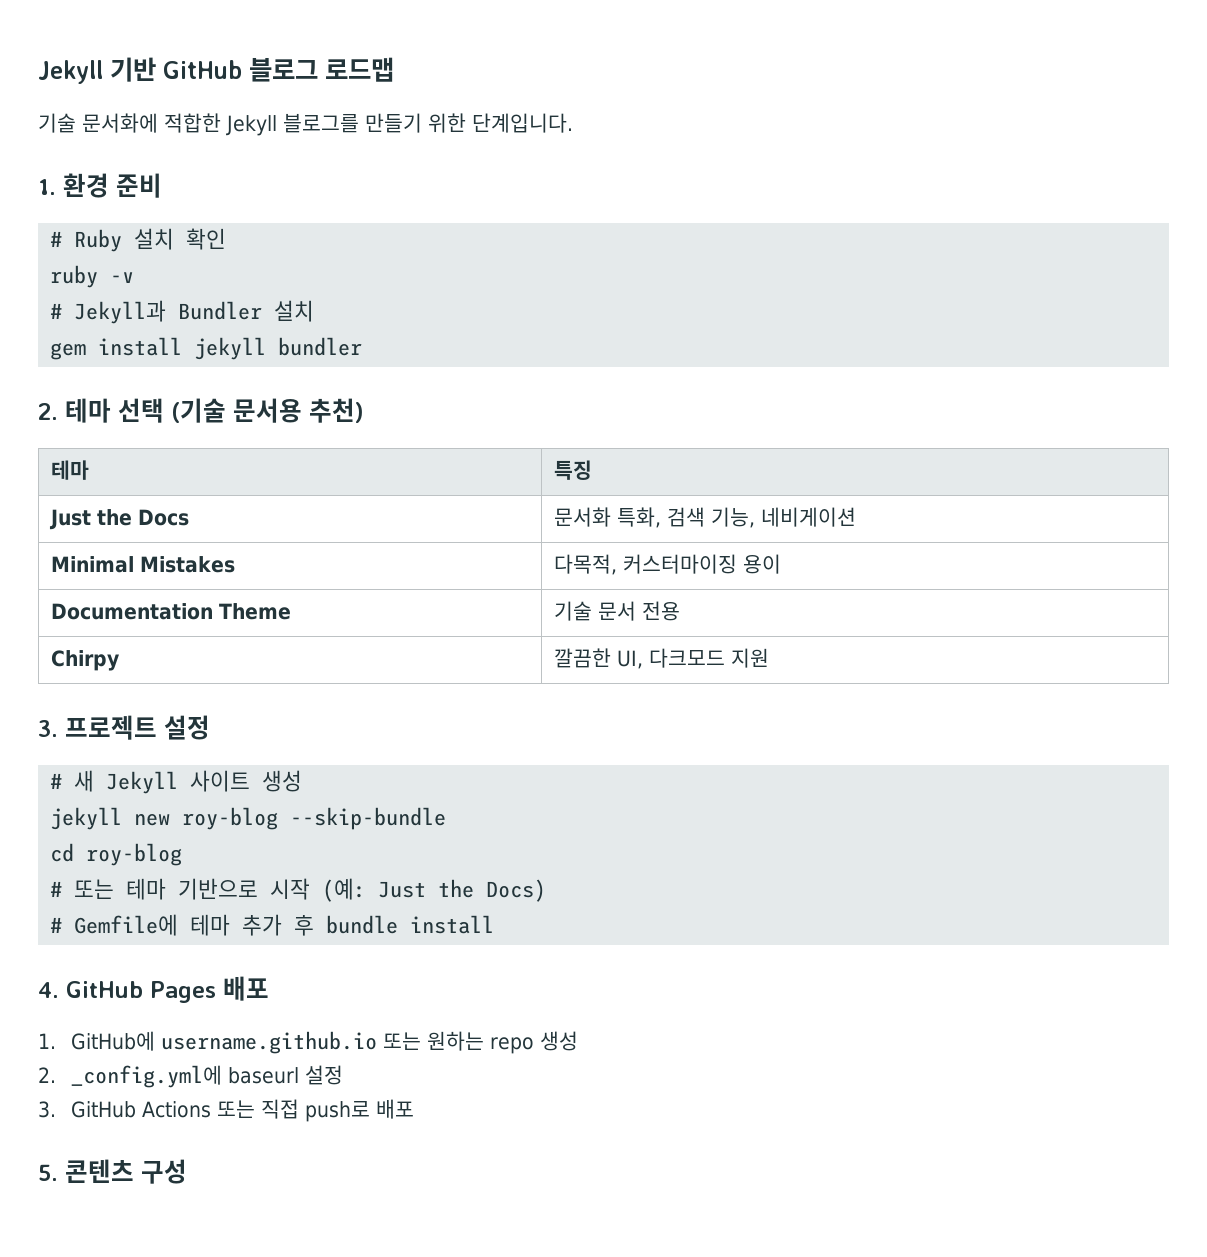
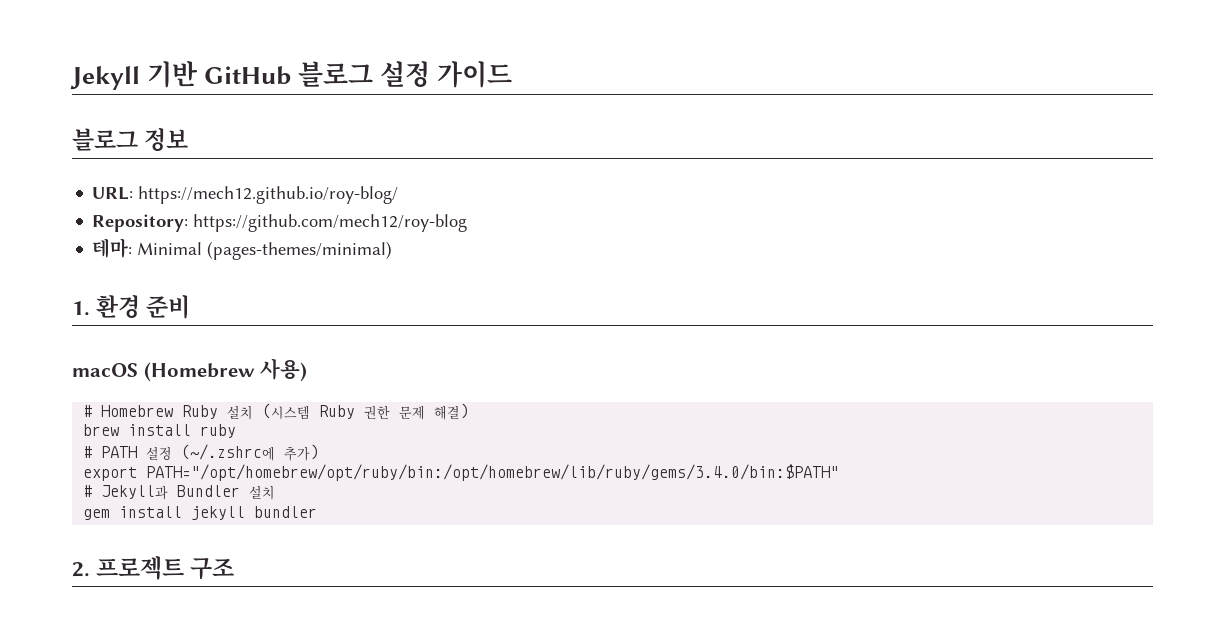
[325,57,394,82] [38,113,573,136] 로드맵 // 기술 문서화에 적합한 Jekyll 블로그를 만들기 위한 단계입니다. -> [380,61,513,88] [72,128,189,152] [92,186,399,204] [92,214,468,232] [92,238,393,260] 설정 가이드 // 블로그 정보 // URL: https://mech12.github.io/roy-blog/ // Repository: https://github.com/mech12/roy-blog // 테마: Minimal (pages-themes/minimal)
[50,231,63,247] // # -> [72,358,308,382] [83,405,174,417] // macOS (Homebrew 사용) // # Homebrew
[186,228,227,250] [50,265,135,288] 확인 // ruby -v -> [262,403,470,420] [83,424,237,438] [83,444,320,461] [83,464,840,481] (시스템 Ruby 권한 문제 해결) // brew install ruby // # PATH 설정 (~/.zshrc에 추가) // export PATH="/opt/homebrew/opt/ruby/bin:/opt/homebrew/lib/ruby/gems/3.4.0/bin:$PATH"
[65,398,364,423] [50,460,89,480] [553,460,592,480] [48,509,189,530] [553,507,856,528] [50,556,235,573] [553,554,781,575] [50,603,291,620] [553,601,680,621] [50,650,119,671] [553,648,769,669] [38,715,210,740] [50,770,303,794] [50,807,447,830] [50,843,183,866] [50,878,547,902] [50,914,495,936] [38,976,269,1003] [38,1031,579,1054] [38,1065,344,1088] [38,1099,415,1122] [38,1159,187,1184] 테마 선택 (기술 문서용 추천) // 테마 | 특징 // Just the Docs | 문서화 특화, 검색 기능, 네비게이션 // Minimal Mistakes | 다목적, 커스터마이징 용이 // Documentation Theme | 기술 문서 전용 // Chirpy | 깔끔한 UI, 다크모드 지원 // 3. 프로젝트 설정 // # 새 Jekyll 사이트 생성 // jekyll new roy-blog --skip-bundle // cd roy-blog // # 또는 테마 기반으로 시작 (예: Just the Docs) // # Gemfile에 테마 추가 후 bundle install // 4. GitHub Pages 배포 // 1. GitHub에 username.github.io 또는 원하는 repo 생성 // 2. _config.yml에 baseurl 설정 // 3. GitHub Actions 또는 직접 push로 배포 // 5. 콘텐츠 구성 -> [96,556,235,580] 프로젝트 구조

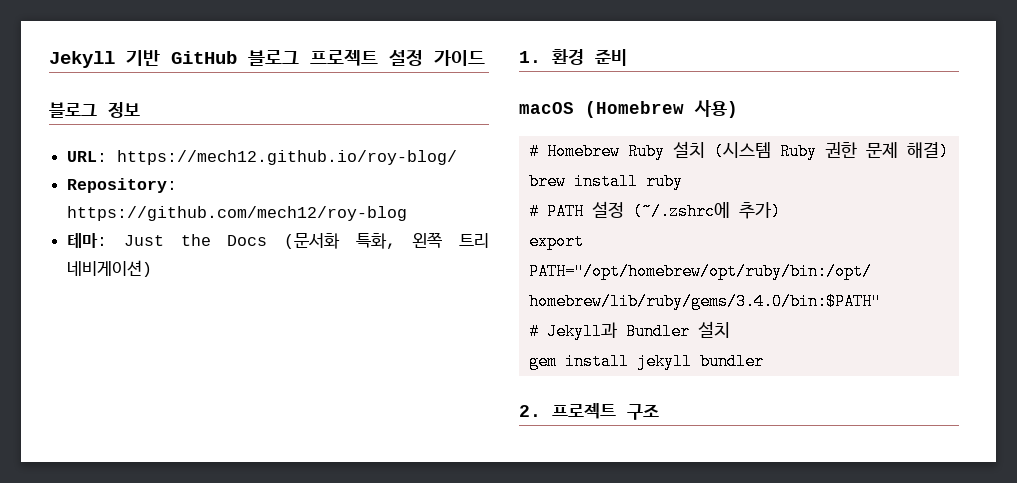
(374, 74) none -> [310,49,378,66] 프로젝트
[137,241,393,260] Minimal (pages-themes/minimal) -> [123,232,489,249] [67,260,153,277] Just the Docs (문서화 특화, 왼쪽 트리 네비게이션)

